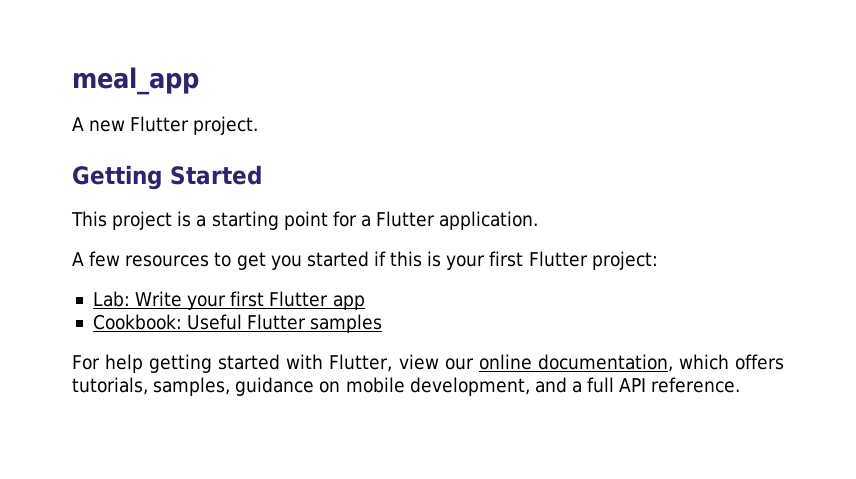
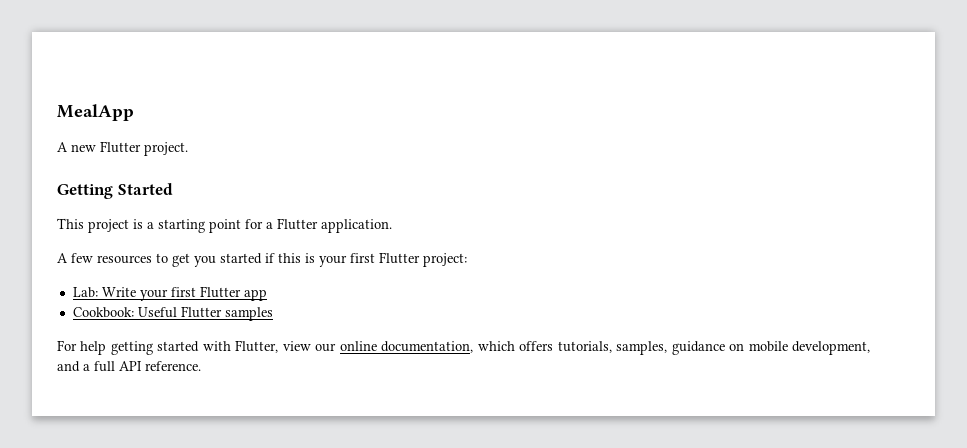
[72,67,199,95] meal_app -> [57,104,134,121] MealApp

